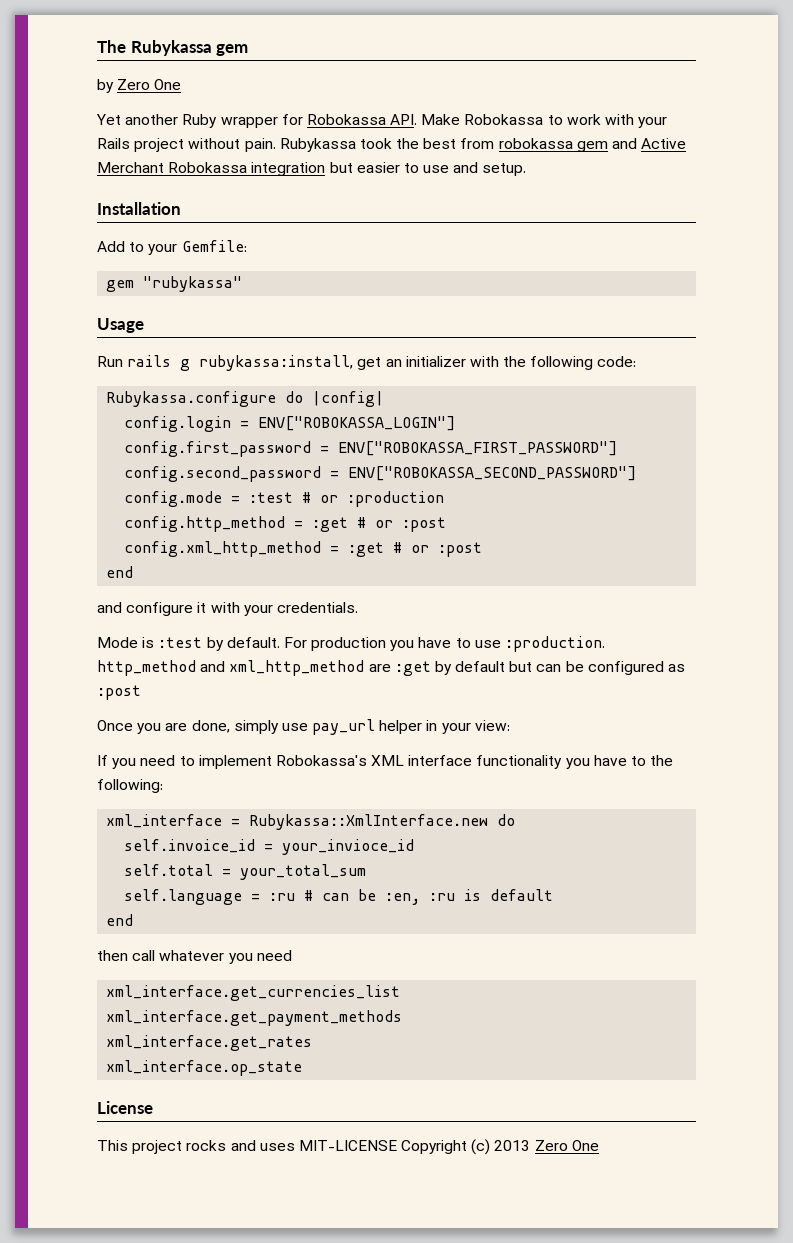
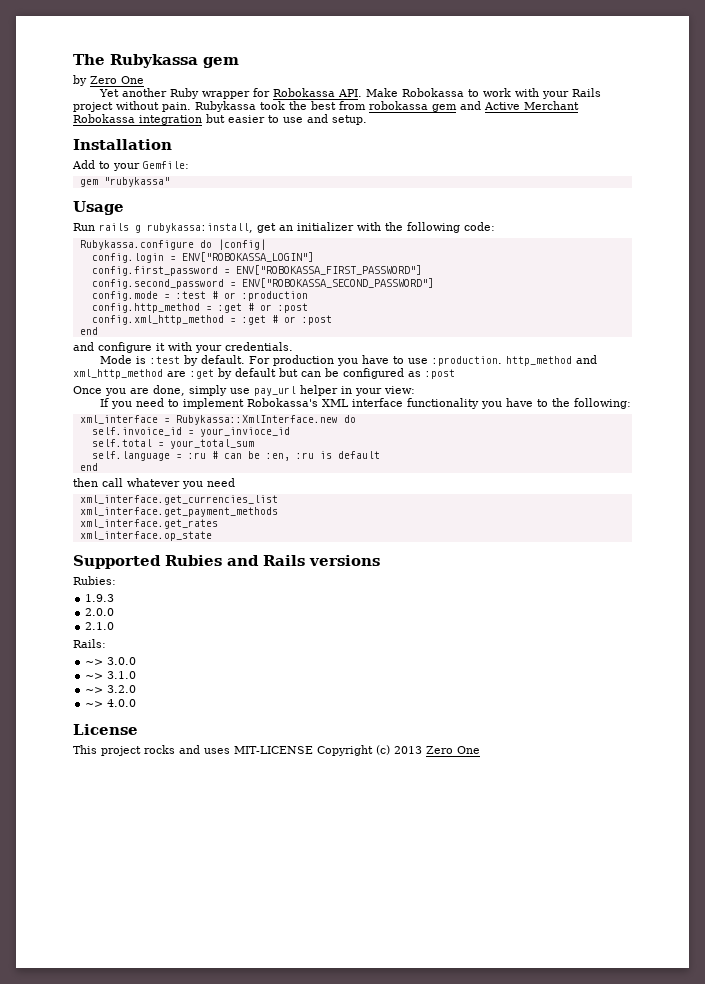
(303, 1068) none -> [73,555,380,569] [73,576,116,585] [85,594,115,602] [85,608,115,616] [85,622,115,630] [73,639,106,648] [85,657,137,665] [85,671,137,679] [85,685,137,693] [85,699,137,707] // Supported Rubies and Rails versions // Rubies: // 1.9.3 // 2.0.0 // 2.1.0 // Rails: // ~> 3.0.0 // ~> 3.1.0 // ~> 3.2.0 // ~> 4.0.0

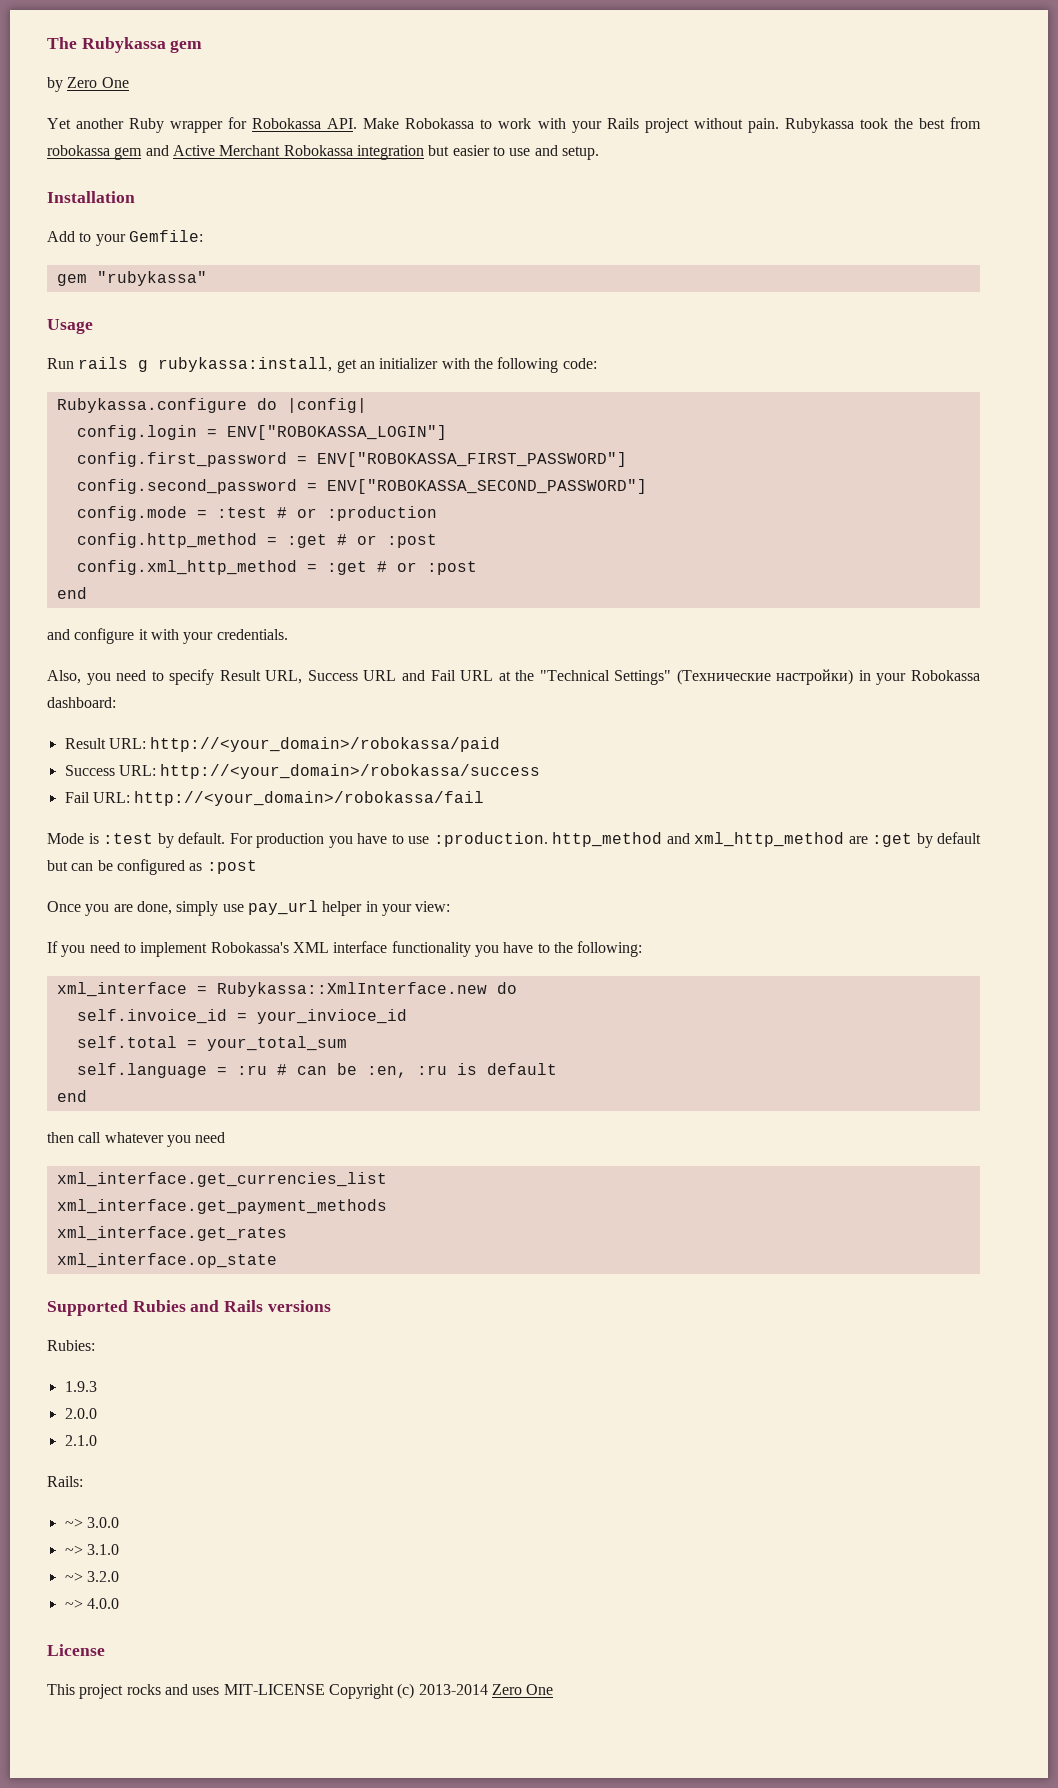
(293, 346) none -> [47,669,980,685] [47,697,116,708] [64,737,501,752] [64,764,541,779] [64,791,485,806] // Also, you need to specify Result URL, Success URL and Fail URL at the "Technical Settings" (Технические настройки) in your Robokassa dashboard: // Result URL: http://<your_domain>/robokassa/paid // Success URL: http://<your_domain>/robokassa/success // Fail URL: http://<your_domain>/robokassa/fail
[393,746,422,754] 2013 -> [418,1684,488,1695] 2013-2014

